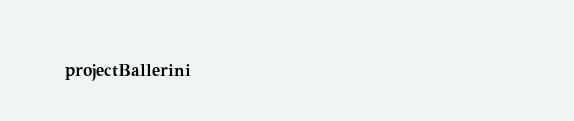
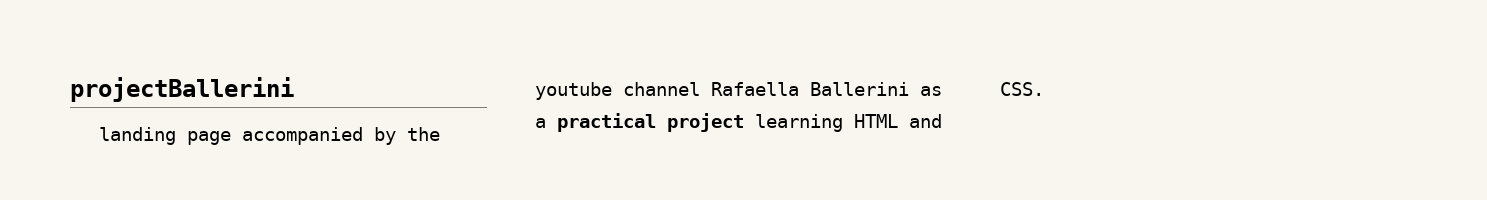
(191, 72) none -> [99,127,441,145] [535,82,942,100] [535,113,942,132] [1000,82,1044,96] // landing page accompanied by the youtube channel Rafaella Ballerini as a practical project learning HTML and CSS.

